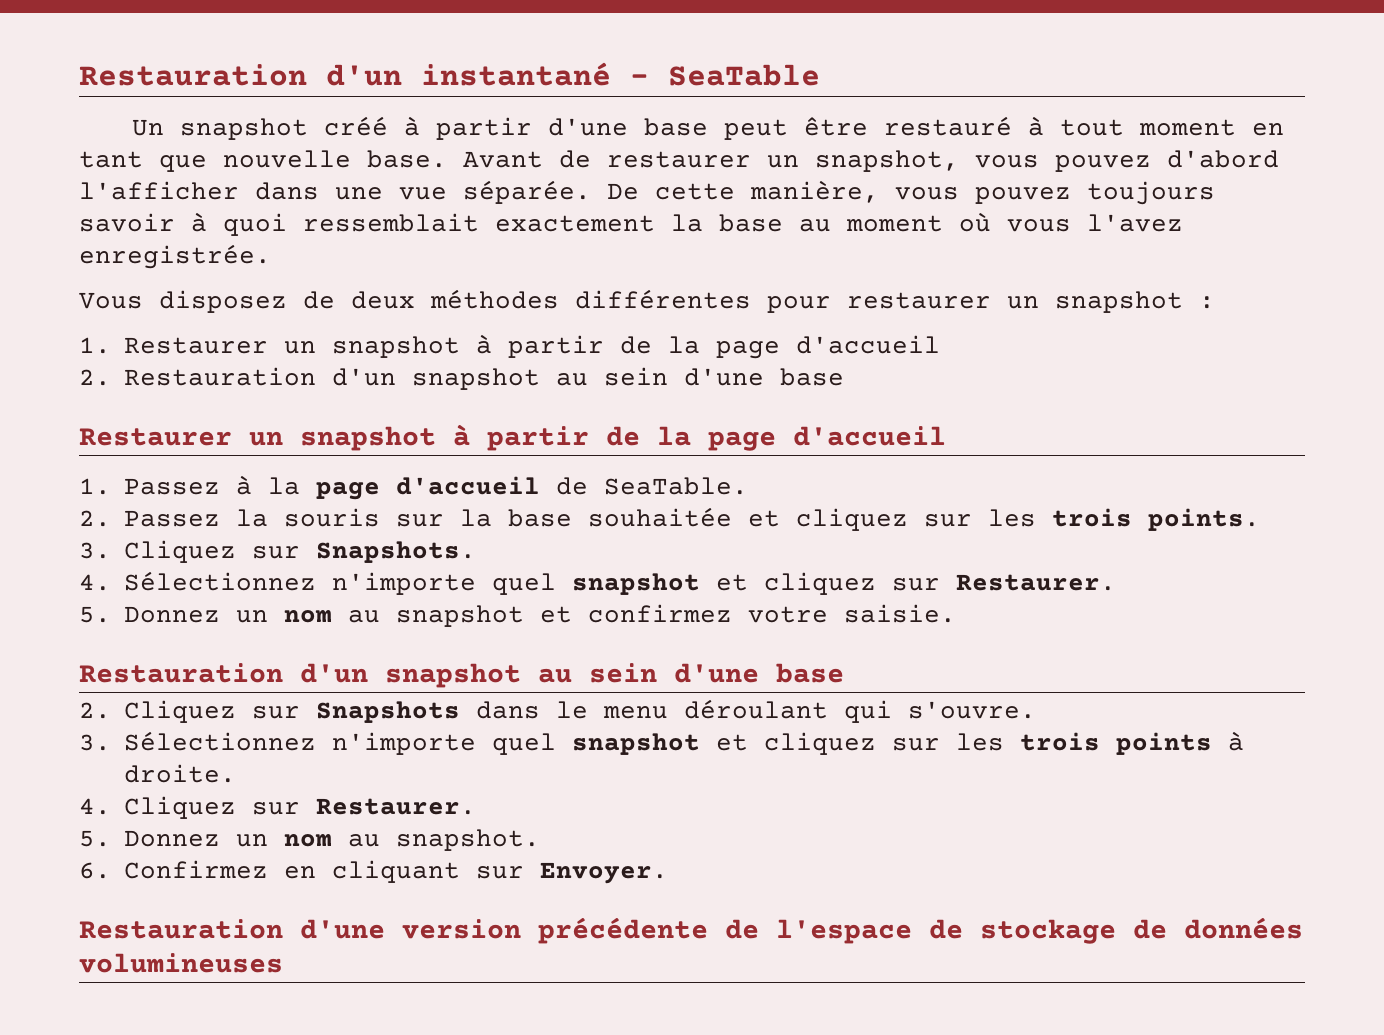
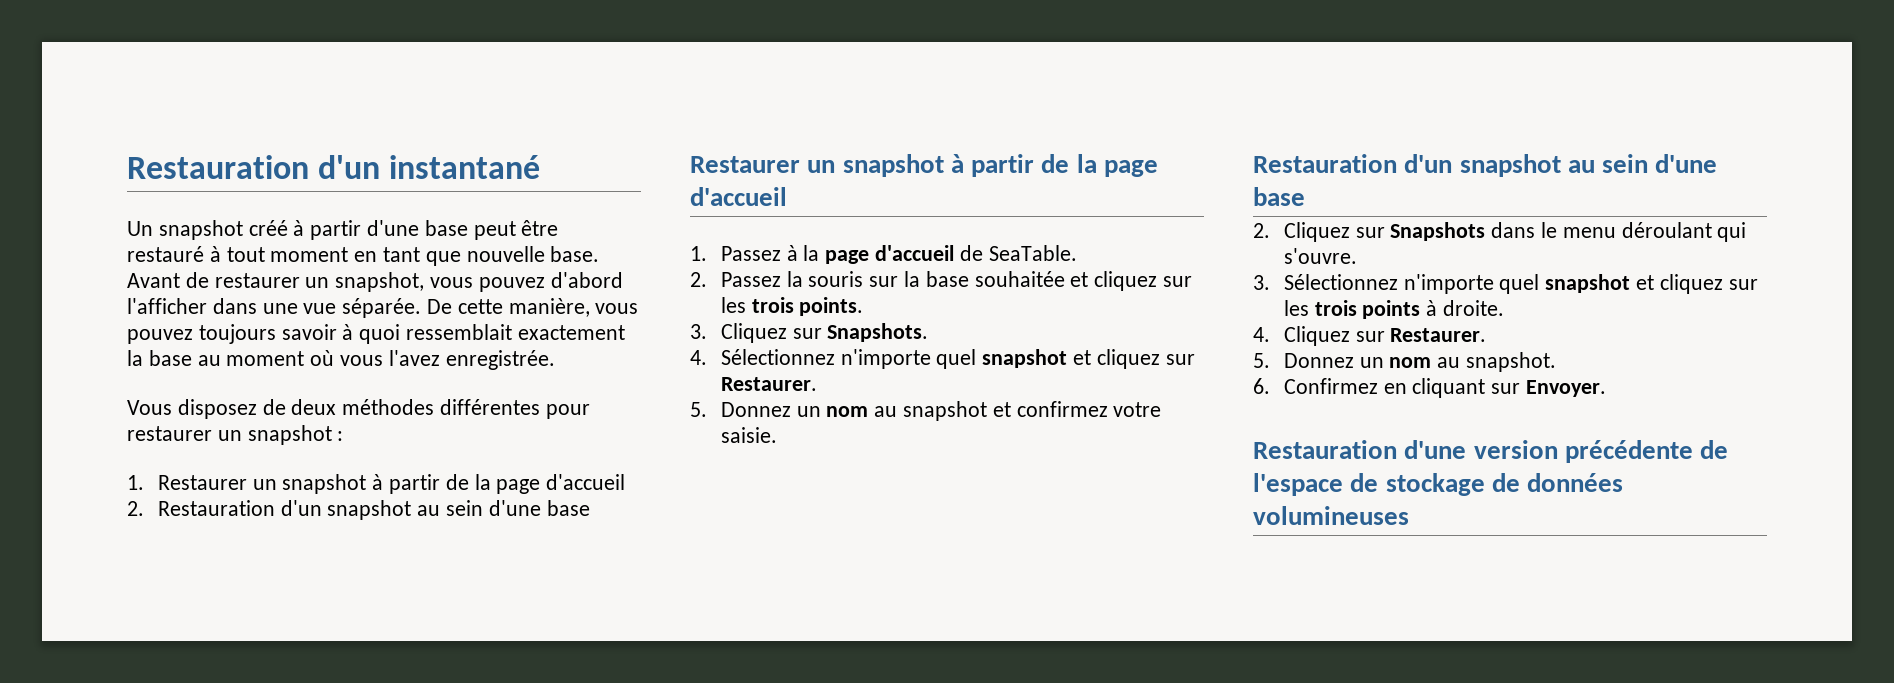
[630,64,820,86] - SeaTable -> (541, 167) none

